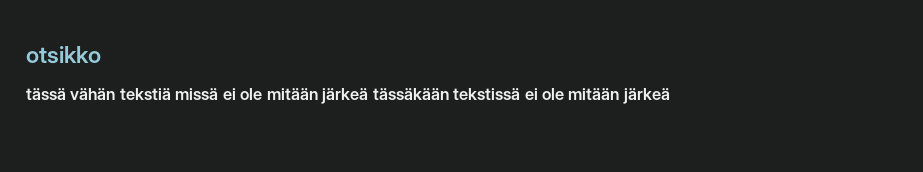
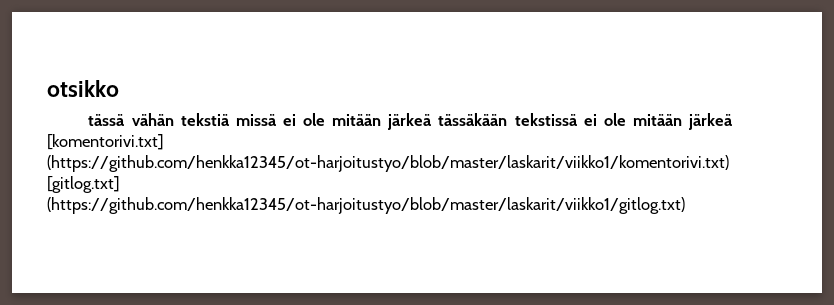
(670, 96) none -> [47,134,164,150] [47,155,729,172] [47,176,120,193] [47,197,685,214] [komentorivi.txt] (https://github.com/henkka12345/ot-harjoitustyo/blob/master/laskarit/viikko1/komentorivi.txt) [gitlog.txt] (https://github.com/henkka12345/ot-harjoitustyo/blob/master/laskarit/viikko1/gitlog.txt)

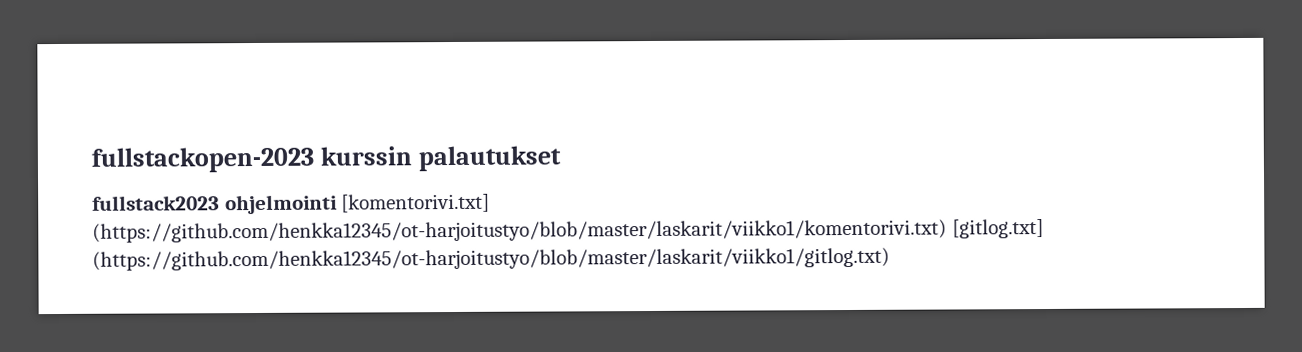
[47,80,119,97] [88,113,734,130] otsikko // tässä vähän tekstiä missä ei ole mitään järkeä tässäkään tekstissä ei ole mitään järkeä -> [91,145,562,173] [92,194,338,215] fullstackopen-2023 kurssin palautukset // fullstack2023 ohjelmointi

